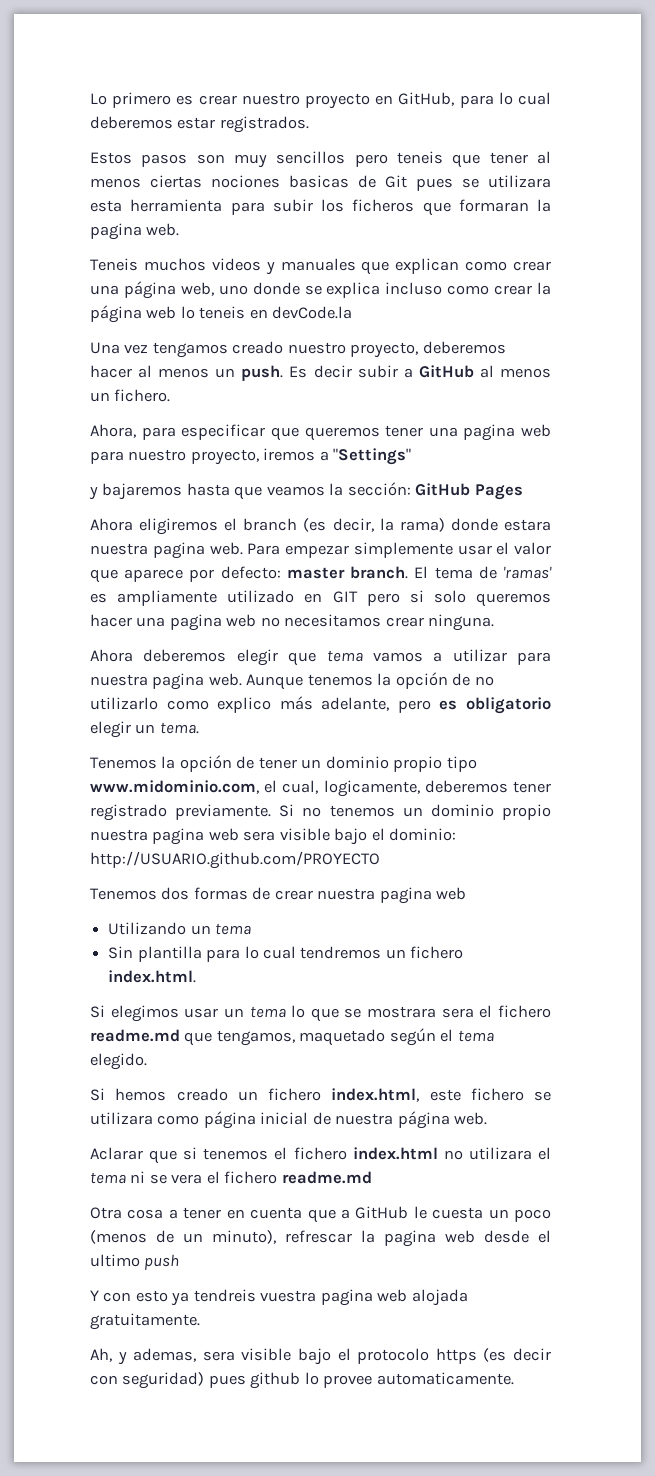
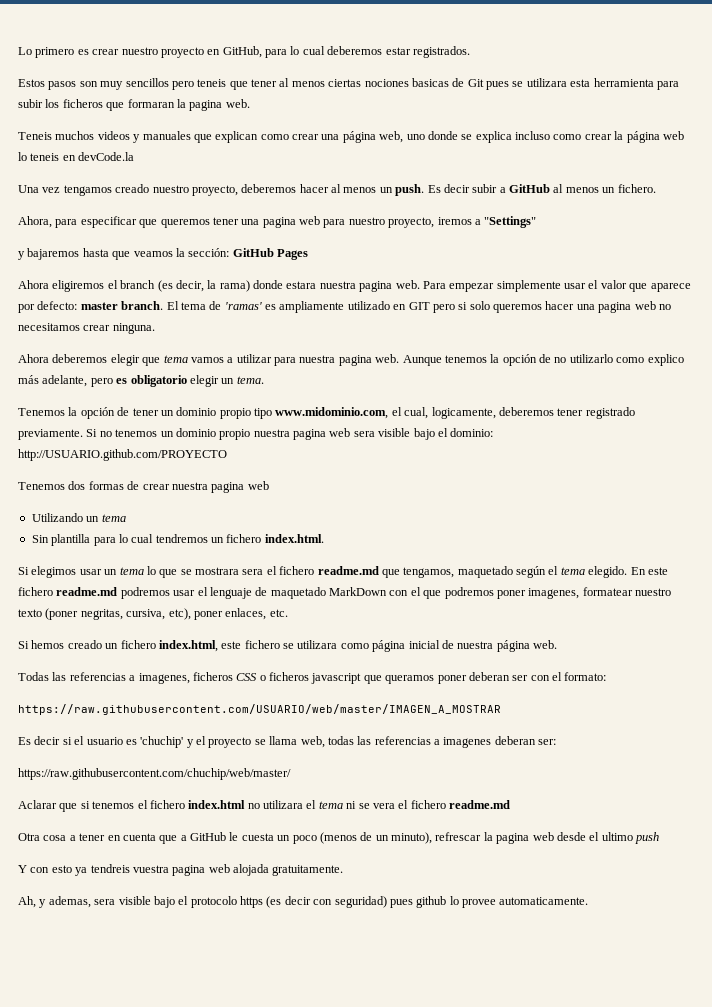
(147, 1061) none -> [630,567,668,575] [18,587,671,599] [18,608,288,620] En este fichero readme.md podremos usar el lenguaje de maquetado MarkDown con el que podremos poner imagenes, formatear nuestro texto (poner negritas, cursiva, etc), poner enlaces, etc.
(488, 1118) none -> [18,672,607,684] [18,704,501,715] [18,736,557,748] [18,768,291,780] // Todas las referencias a imagenes, ficheros CSS o ficheros javascript que queramos poner deberan ser con el formato: // https://raw.githubusercontent.com/USUARIO/web/master/IMAGEN_A_MOSTRAR // Es decir si el usuario es 'chuchip' y el proyecto se llama web, todas las referencias a imagenes deberan ser: // https://raw.githubusercontent.com/chuchip/web/master/

